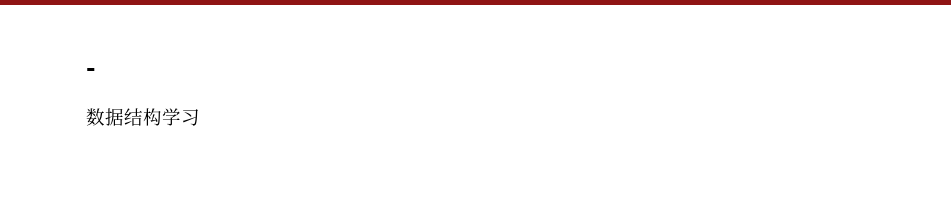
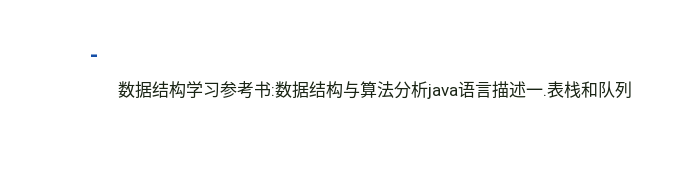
(200, 117) none -> [220,81,633,99] 参考书:数据结构与算法分析java语言描述一.表栈和队列

